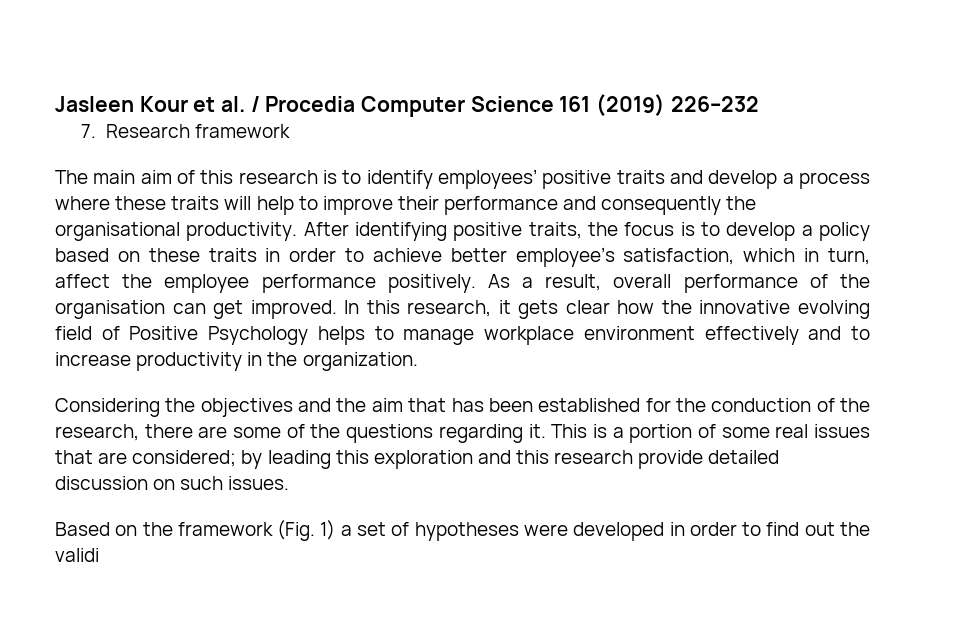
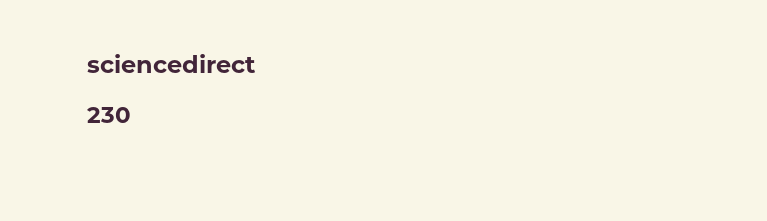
[55,94,759,117] [80,124,291,138] [55,169,871,189] [55,196,757,215] [55,222,871,241] [55,247,870,267] [55,274,871,293] [55,300,871,319] [55,326,871,345] [55,352,418,371] [55,398,870,417] [55,424,870,443] [55,450,780,469] [55,476,290,490] [55,520,870,541] [55,548,99,562] Jasleen Kour et al. / Procedia Computer Science 161 (2019) 226–232 // 7. Research framework // The main aim of this research is to identify employees’ positive traits and develop a process where these traits will help to improve their performance and consequently the organisational productivity. After identifying positive traits, the focus is to develop a policy based on these traits in order to achieve better employee’s satisfaction, which in turn, affect the employee performance positively. As a result, overall performance of the organisation can get improved. In this research, it gets clear how the innovative evolving field of Positive Psychology helps to manage workplace environment effectively and to increase productivity in the organization. // Considering the objectives and the aim that has been established for the conduction of the research, there are some of the questions regarding it. This is a portion of some real issues that are considered; by leading this exploration and this research provide detailed discussion on such issues. // Based on the framework (Fig. 1) a set of hypotheses were developed in order to find out the validi -> [87,54,256,73] [87,107,131,123] sciencedirect // 230

